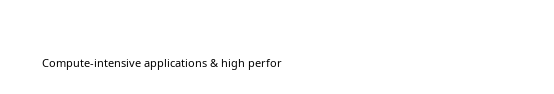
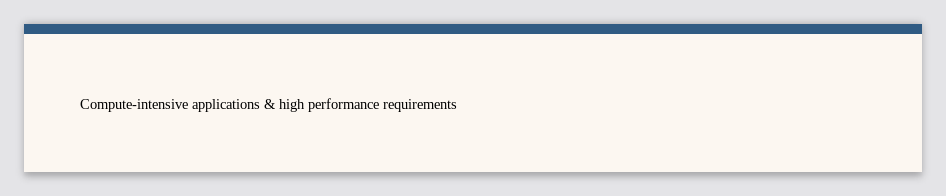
[248,59,282,70] perfor -> [308,98,457,112] performance requirements

